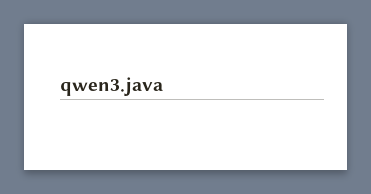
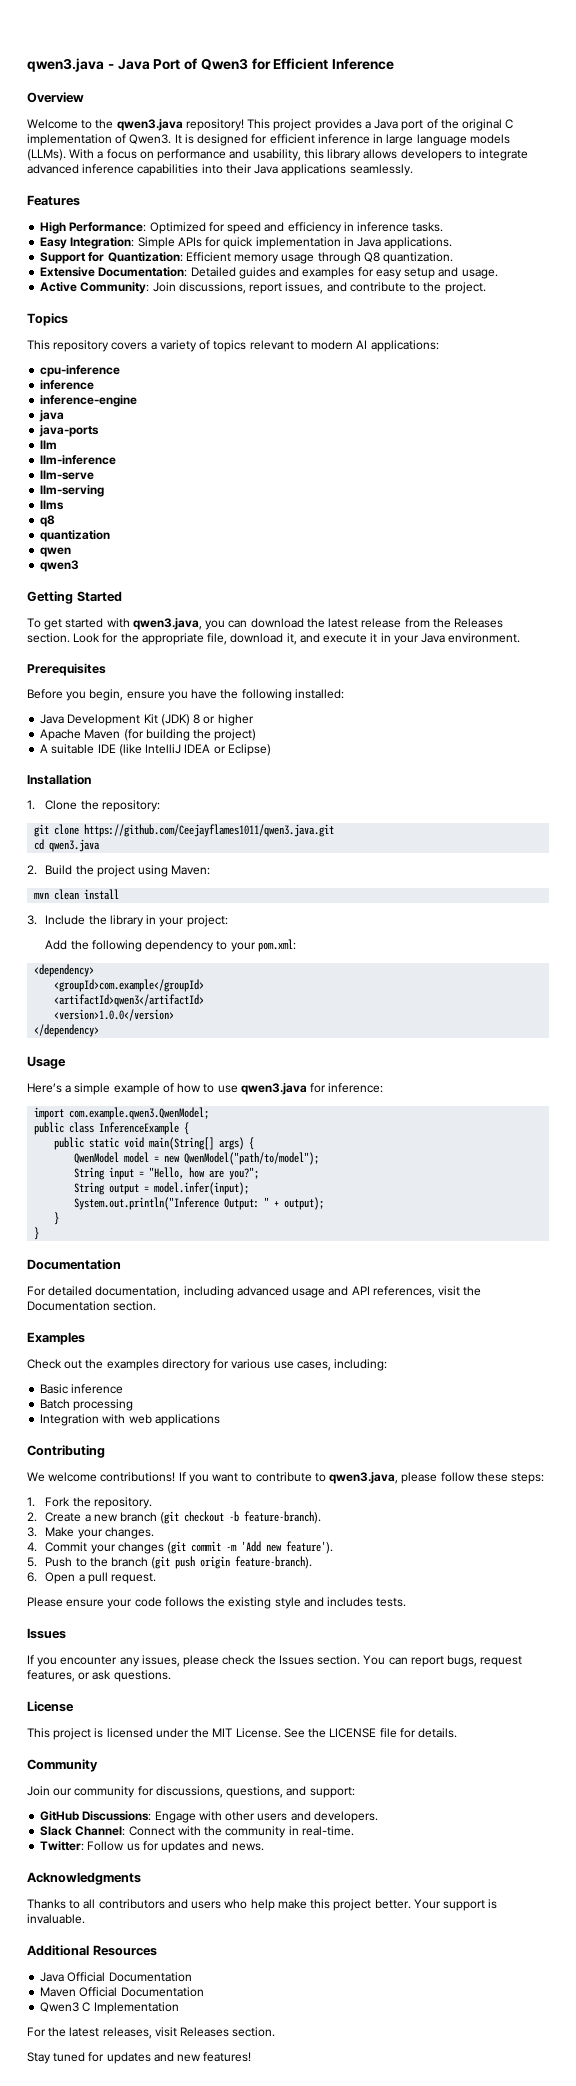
[60,77,163,96] qwen3.java -> [27,58,395,72] [27,92,84,103] [27,119,514,131] [27,134,510,146] [27,149,529,161] [27,164,413,176] [27,195,80,206] [40,222,444,234] [40,237,453,249] [40,252,454,264] [40,267,498,279] [40,282,486,294] [27,313,68,326] [27,340,439,352] [40,365,121,377] [40,380,95,390] [40,395,138,407] [39,410,65,422] [39,425,100,437] [40,440,58,449] [40,455,117,465] [40,470,95,480] [40,485,105,497] [40,500,65,510] [40,515,56,527] [40,530,111,542] [40,547,72,557] [40,560,80,572] [27,591,122,604] [27,618,504,630] [27,633,521,645] [27,663,106,676] [27,689,344,701] [40,714,254,726] [40,729,257,741] [40,744,271,756] [27,774,91,785] [27,800,160,812] [34,824,335,837] [34,839,101,852] [27,865,211,877] [34,889,120,900] [27,915,228,927] [45,939,296,952] [34,964,95,977] [54,979,205,992] [54,994,205,1007] [54,1009,175,1021] [34,1024,100,1037] [27,1056,66,1069] [27,1083,384,1095] [34,1107,210,1120] [34,1122,190,1135] [54,1137,255,1150] [74,1152,320,1165] [74,1167,260,1180] [74,1182,250,1195] [74,1197,325,1210] [54,1212,60,1225] [34,1227,40,1240] [27,1259,121,1270] [27,1286,482,1298] [27,1301,157,1311] [27,1332,85,1345] [27,1359,388,1371] [40,1384,124,1394] [40,1399,134,1411] [40,1414,220,1426] [27,1445,105,1458] [27,1472,545,1484] [27,1497,152,1509] [27,1511,322,1524] [27,1527,154,1539] [27,1541,334,1554] [27,1556,313,1569] [27,1572,157,1584] [27,1597,407,1609] [27,1628,66,1639] [27,1655,523,1667] [27,1670,171,1682] [27,1701,74,1712] [27,1728,458,1740] [27,1759,98,1772] [27,1786,355,1798] [40,1811,378,1823] [40,1826,354,1838] [40,1841,264,1853] [27,1872,141,1885] [27,1899,498,1911] [27,1914,85,1924] [27,1945,157,1956] [40,1972,192,1982] [40,1987,204,1997] [40,2002,179,2014] [27,2027,276,2039] [27,2052,252,2064] qwen3.java - Java Port of Qwen3 for Efficient Inference // Overview // Welcome to the qwen3.java repository! This project provides a Java port of the original C implementation of Qwen3. It is designed for efficient inference in large language models (LLMs). With a focus on performance and usability, this library allows developers to integrate advanced inference capabilities into their Java applications seamlessly. // Features // High Performance: Optimized for speed and efficiency in inference tasks. // Easy Integration: Simple APIs for quick implementation in Java applications. // Support for Quantization: Efficient memory usage through Q8 quantization. // Extensive Documentation: Detailed guides and examples for easy setup and usage. // Active Community: Join discussions, report issues, and contribute to the project. // Topics // This repository covers a variety of topics relevant to modern AI applications: // cpu-inference // inference // inference-engine // java // java-ports // llm // llm-inference // llm-serve // llm-serving // llms // q8 // quantization // qwen // qwen3 // Getting Started // To get started with qwen3.java, you can download the latest release from the Releases section. Look for the appropriate file, download it, and execute it in your Java environment. // Prerequisites // Before you begin, ensure you have the following installed: // Java Development Kit (JDK) 8 or higher // Apache Maven (for building the project) // A suitable IDE (like IntelliJ IDEA or Eclipse) // Installation // 1. Clone the repository: // git clone https://github.com/Ceejayflames1011/qwen3.java.git // cd qwen3.java // 2. Build the project using Maven: // mvn clean install // 3. Include the library in your project: // Add the following dependency to your pom.xml: // <dependency> // <groupId>com.example</groupId> // <artifactId>qwen3</artifactId> // <version>1.0.0</version> // </dependency> // Usage // Here’s a simple example of how to use qwen3.java for inference: // import com.example.qwen3.QwenModel; // public class InferenceExample { // public static void main(String[] args) { // QwenModel model = new QwenModel("path/to/model"); // String input = "Hello, how are you?"; // String output = model.infer(input); // System.out.println("Inference Output: " + output); // } // } // Documentation // For detailed documentation, including advanced usage and API references, visit the Documentation section. // Examples // Check out the examples directory for various use cases, including: // Basic inference // Batch processing // Integration with web applications // Contributing // We welcome contributions! If you want to contribute to qwen3.java, please follow these steps: // 1. Fork the repository. // 2. Create a new branch (git checkout -b feature-branch). // 3. Make your changes. // 4. Commit your changes (git commit -m 'Add new feature'). // 5. Push to the branch (git push origin feature-branch). // 6. Open a pull request. // Please ensure your code follows the existing style and includes tests. // Issues // If you encounter any issues, please check the Issues section. You can report bugs, request features, or ask questions. // License // This project is licensed under the MIT License. See the LICENSE file for details. // Community // Join our community for discussions, questions, and support: // GitHub Discussions: Engage with other users and developers. // Slack Channel: Connect with the community in real-time. // Twitter: Follow us for updates and news. // Acknowledgments // Thanks to all contributors and users who help make this project better. Your support is invaluable. // Additional Resources // Java Official Documentation // Maven Official Documentation // Qwen3 C Implementation // For the latest releases, visit Releases section. // Stay tuned for updates and new features!

